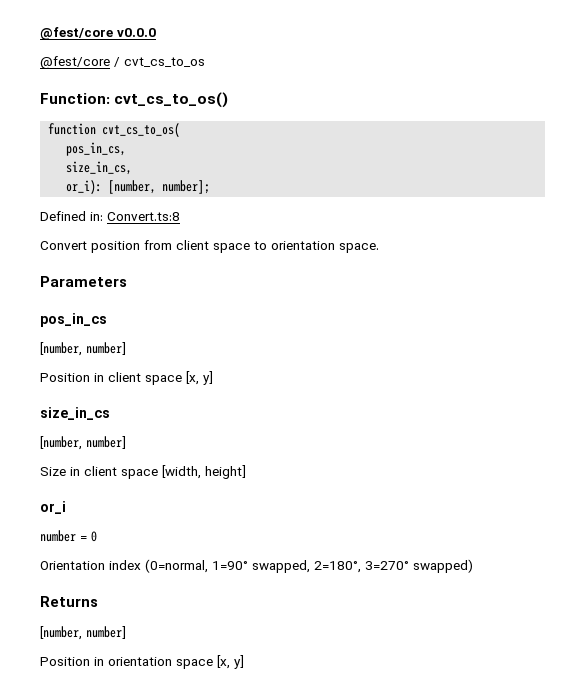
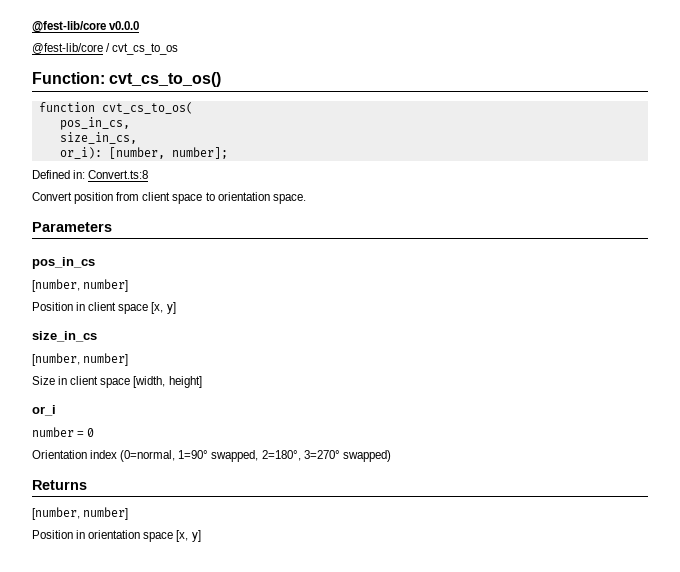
[40,27,113,40] @fest/core -> [32,21,106,33] @fest-lib/core
[40,56,110,69] @fest/core -> [32,43,103,54] @fest-lib/core

